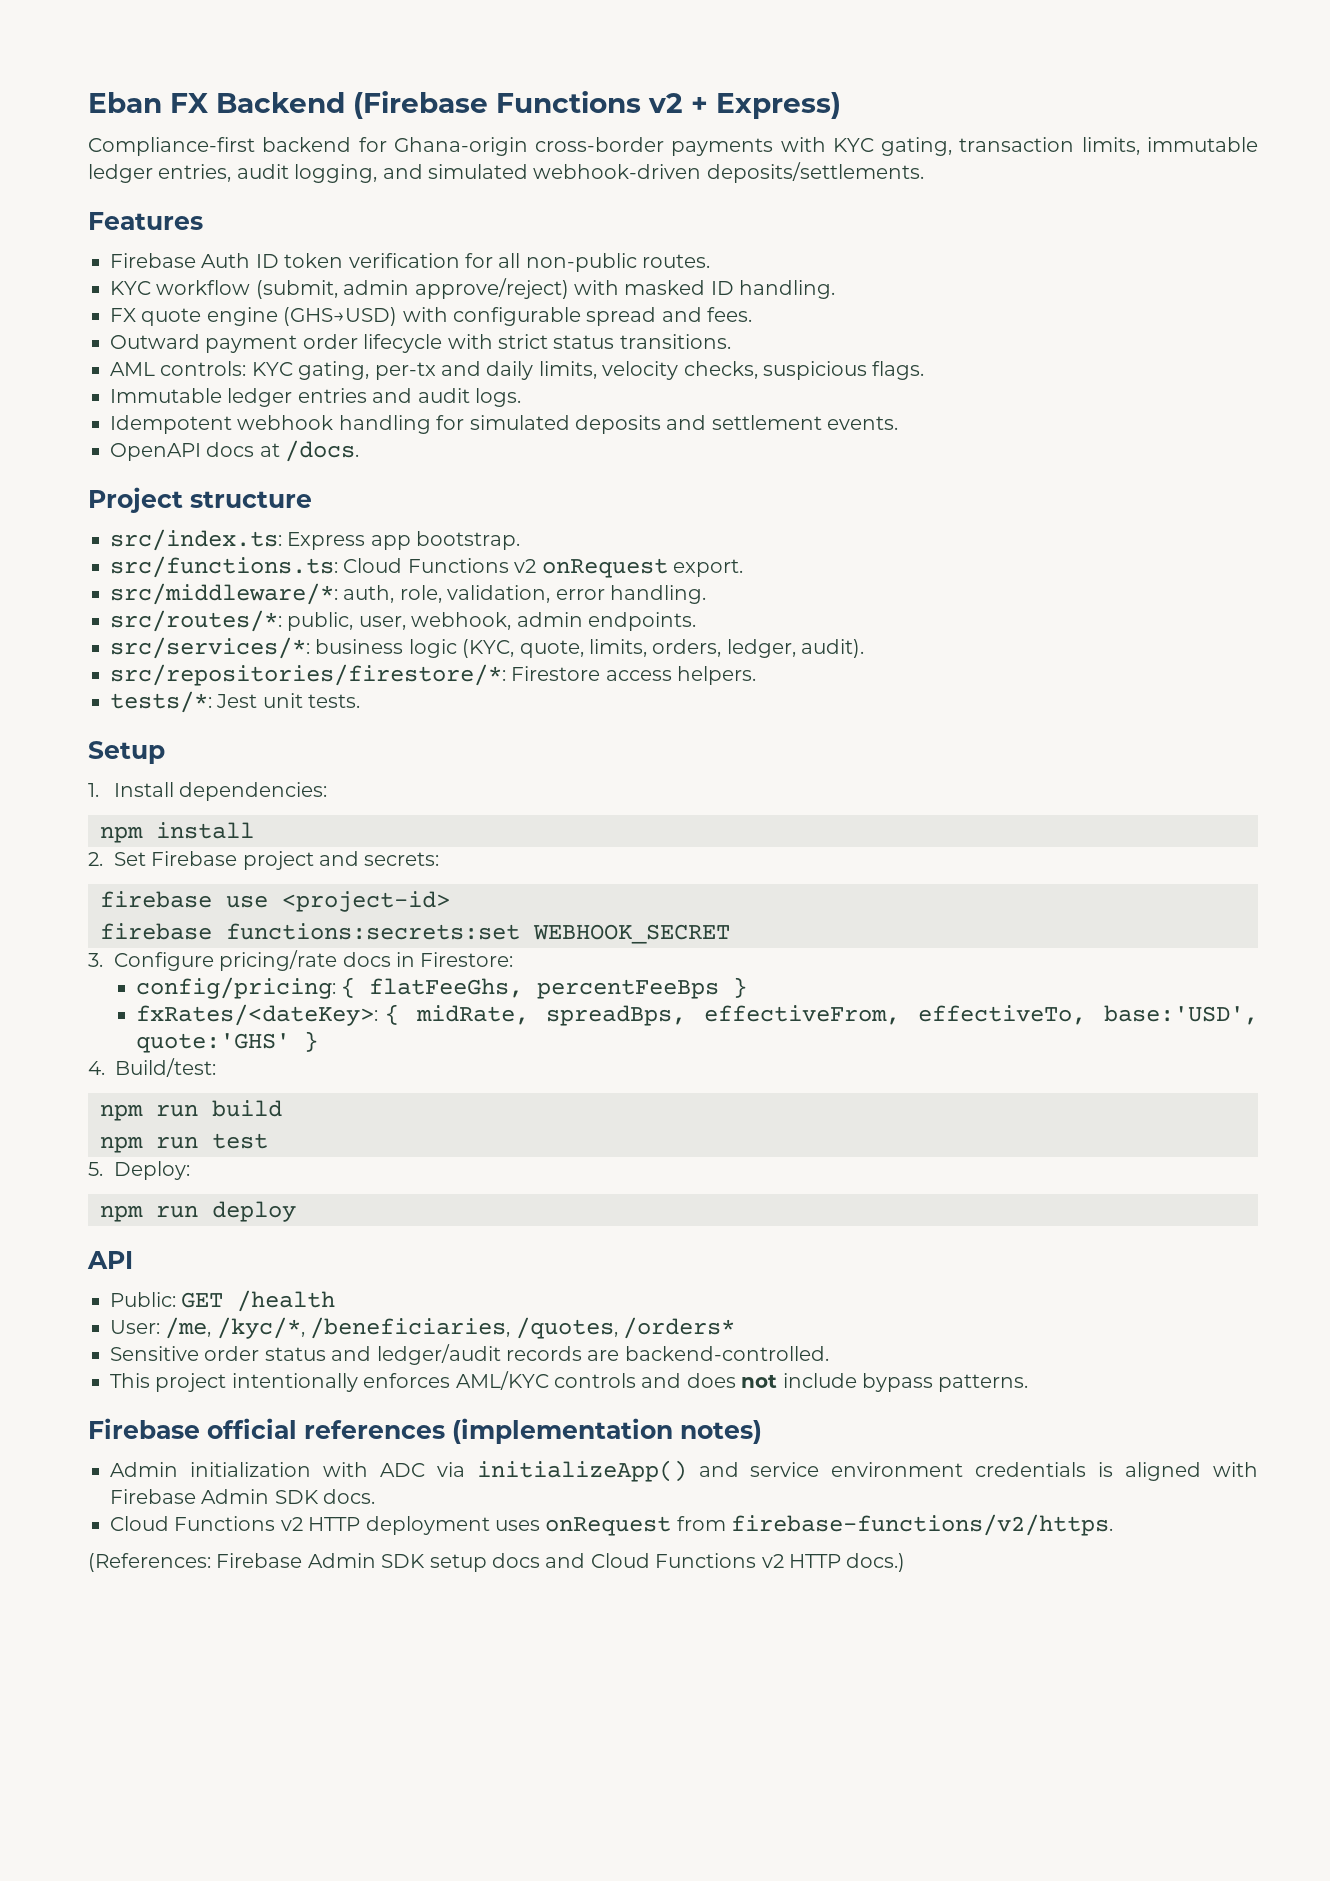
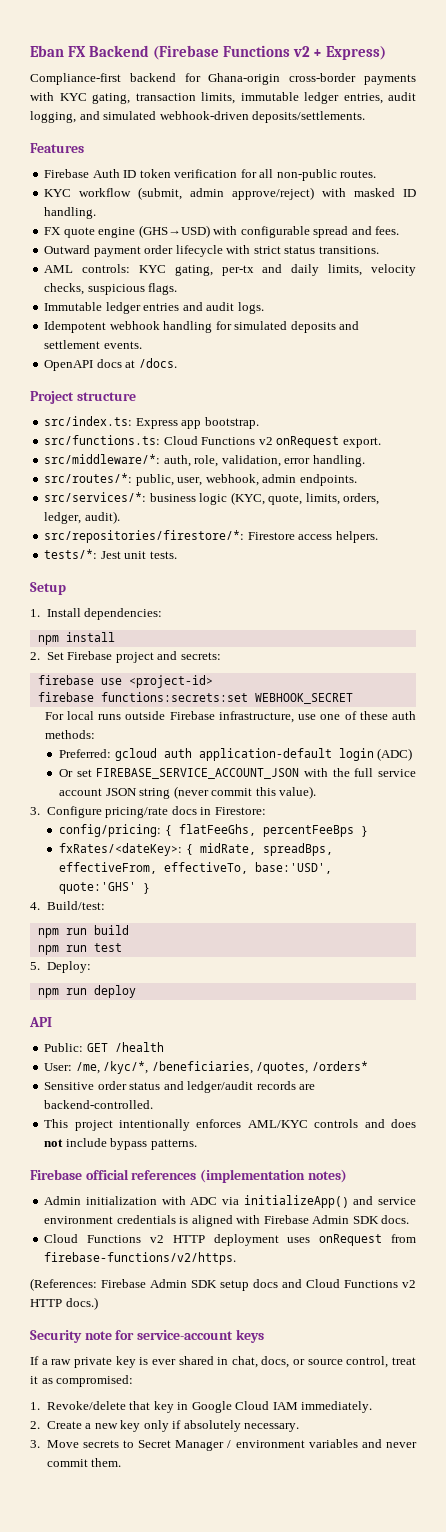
(730, 934) none -> [44,711,416,723] [44,730,95,739] [59,748,413,761] [59,768,417,779] [59,786,317,799] // For local runs outside Firebase infrastructure, use one of these auth methods: // Preferred: gcloud auth application-default login (ADC) // Or set FIREBASE_SERVICE_ACCOUNT_JSON with the full service account JSON string (never commit this value).
(906, 1562) none -> [30,1329,264,1343] [30,1356,417,1368] [30,1375,134,1387] [30,1401,373,1413] [30,1420,300,1432] [30,1439,418,1451] [46,1458,122,1467] // Security note for service-account keys // If a raw private key is ever shared in chat, docs, or source control, treat it as compromised: // 1. Revoke/delete that key in Google Cloud IAM immediately. // 2. Create a new key only if absolutely necessary. // 3. Move secrets to Secret Manager / environment variables and never commit them.

